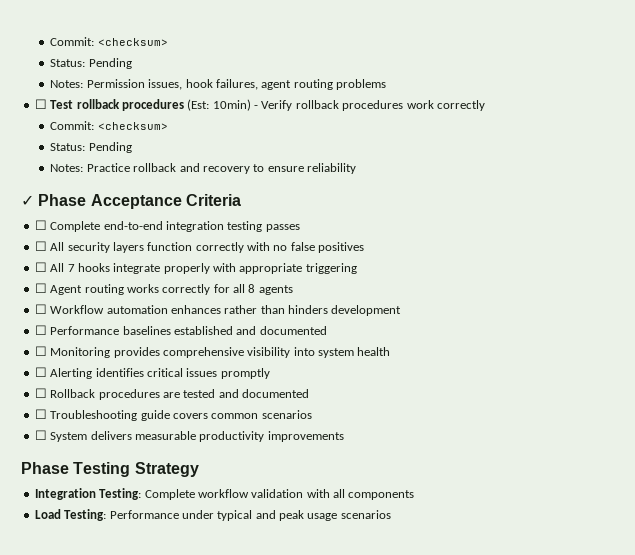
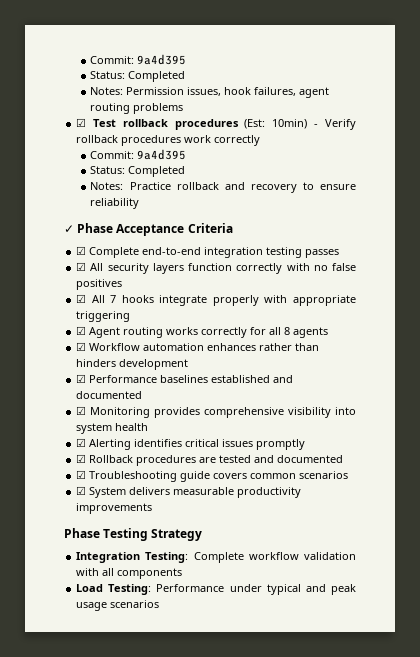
[50,37,168,46] [50,58,132,69] Commit: <checksum> // Status: Pending -> [90,54,187,65] [90,71,186,82] Commit: 9a4d395 // Status: Completed
[34,99,47,109] ☐ -> [76,118,87,127] ☑
[97,122,168,130] [50,142,132,153] <checksum> // Status: Pending -> [137,149,187,160] [90,166,186,177] 9a4d395 // Status: Completed
[34,220,47,230] ☐ -> [76,246,87,255] ☑
[34,241,47,251] ☐ -> [76,262,87,271] ☑
[34,262,47,272] ☐ -> [76,294,87,303] ☑
[34,283,47,293] ☐ -> [76,326,87,335] ☑
[34,304,47,314] ☐ -> [76,342,87,351] ☑
[34,325,47,335] ☐ -> [76,374,87,383] ☑
[34,346,47,356] ☐ -> [76,406,87,415] ☑
[34,367,47,377] ☐ -> [76,438,87,447] ☑
[34,388,47,398] ☐ -> [76,454,87,463] ☑
[34,409,47,419] ☐ -> [76,470,87,479] ☑
[34,430,47,440] ☐ -> [76,486,87,495] ☑

